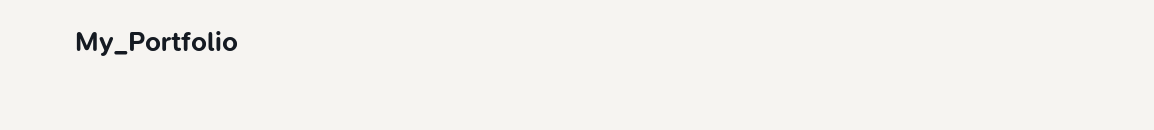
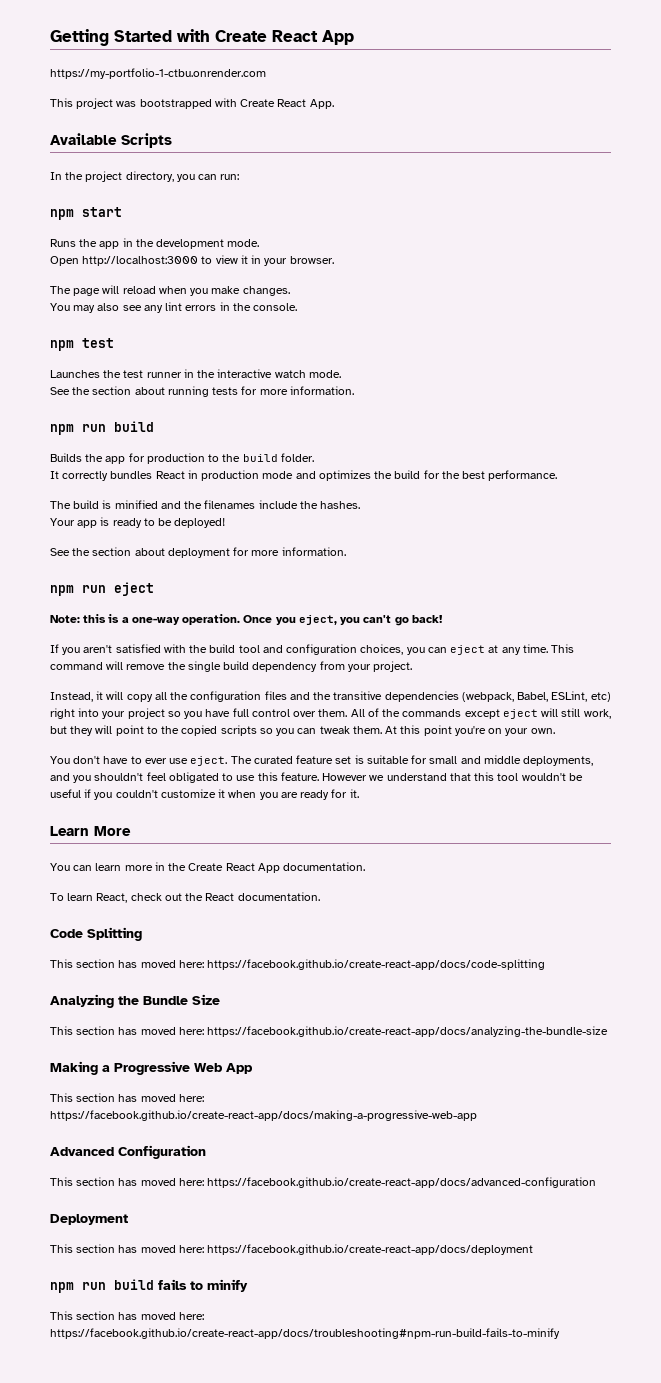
[75,31,238,56] My_Portfolio -> [50,29,354,46] [50,68,266,79] [50,98,334,109] [50,133,172,148] [50,171,240,182] [50,207,122,220] [50,238,260,249] [50,255,334,266] [50,285,290,296] [50,302,298,313] [50,338,114,351] [50,369,341,378] [50,386,354,397] [50,421,154,435] [50,453,314,464] [50,470,558,481] [50,500,361,509] [50,517,226,528] [50,547,346,558] [50,582,154,596] [50,614,442,626] [50,644,575,655] [50,661,413,672] [50,691,611,702] [50,708,611,719] [50,725,555,736] [50,755,594,766] [50,772,583,783] [50,789,359,800] [50,826,131,836] [50,862,366,873] [50,892,320,903] [50,927,142,941] [50,959,546,970] [50,994,220,1008] [50,1026,609,1037] [50,1061,253,1075] [50,1093,204,1102] [50,1110,477,1121] [50,1145,206,1159] [50,1177,597,1188] [50,1214,128,1225] [50,1244,534,1255] [50,1279,248,1293] [50,1311,204,1320] [50,1328,560,1339] Getting Started with Create React App // https://my-portfolio-1-ctbu.onrender.com // This project was bootstrapped with Create React App. // Available Scripts // In the project directory, you can run: // npm start // Runs the app in the development mode. // Open http://localhost:3000 to view it in your browser. // The page will reload when you make changes. // You may also see any lint errors in the console. // npm test // Launches the test runner in the interactive watch mode. // See the section about running tests for more information. // npm run build // Builds the app for production to the build folder. // It correctly bundles React in production mode and optimizes the build for the best performance. // The build is minified and the filenames include the hashes. // Your app is ready to be deployed! // See the section about deployment for more information. // npm run eject // Note: this is a one-way operation. Once you eject, you can't go back! // If you aren't satisfied with the build tool and configuration choices, you can eject at any time. This command will remove the single build dependency from your project. // Instead, it will copy all the configuration files and the transitive dependencies (webpack, Babel, ESLint, etc) right into your project so you have full control over them. All of the commands except eject will still work, but they will point to the copied scripts so you can tweak them. At this point you're on your own. // You don't have to ever use eject. The curated feature set is suitable for small and middle deployments, and you shouldn't feel obligated to use this feature. However we understand that this tool wouldn't be useful if you couldn't customize it when you are ready for it. // Learn More // You can learn more in the Create React App documentation. // To learn React, check out the React documentation. // Code Splitting // This section has moved here: https://facebook.github.io/create-react-app/docs/code-splitting // Analyzing the Bundle Size // This section has moved here: https://facebook.github.io/create-react-app/docs/analyzing-the-bundle-size // Making a Progressive Web App // This section has moved here: https://facebook.github.io/create-react-app/docs/making-a-progressive-web-app // Advanced Configuration // This section has moved here: https://facebook.github.io/create-react-app/docs/advanced-configuration // Deployment // This section has moved here: https://facebook.github.io/create-react-app/docs/deployment // npm run build fails to minify // This section has moved here: https://facebook.github.io/create-react-app/docs/troubleshooting#npm-run-build-fails-to-minify

